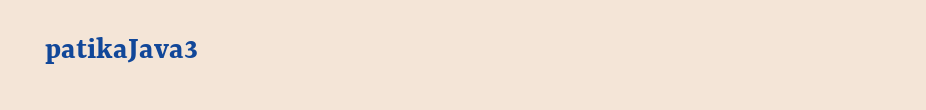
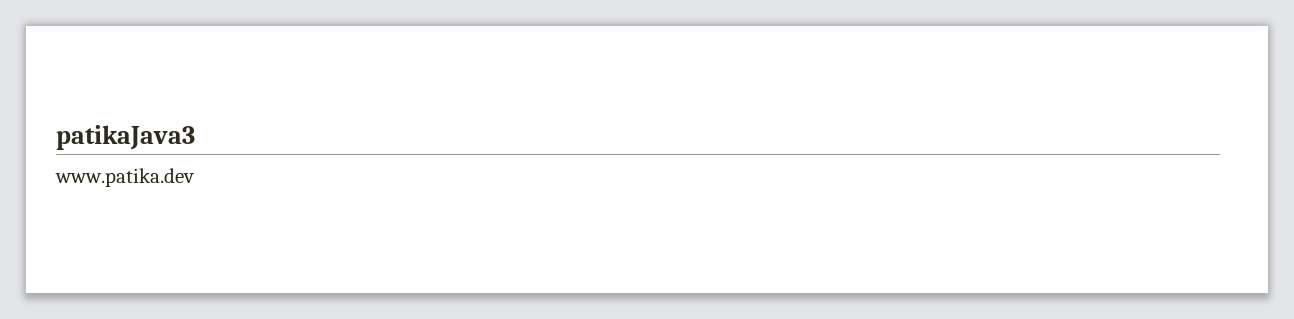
(198, 50) none -> [55,168,194,187] // www.patika.dev

